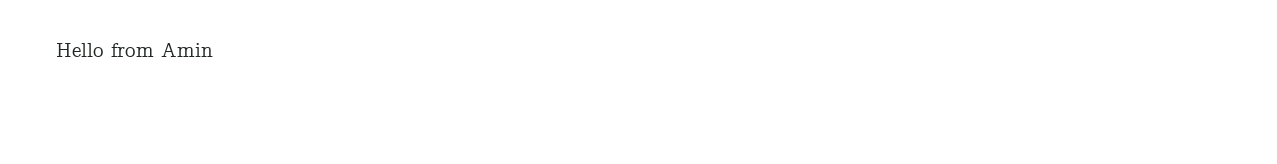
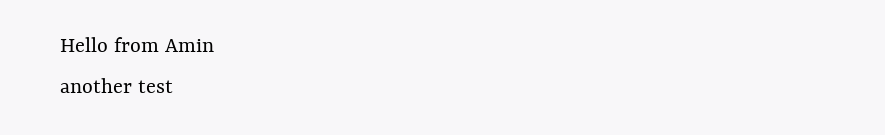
(213, 49) none -> [60,78,174,93] // another test

